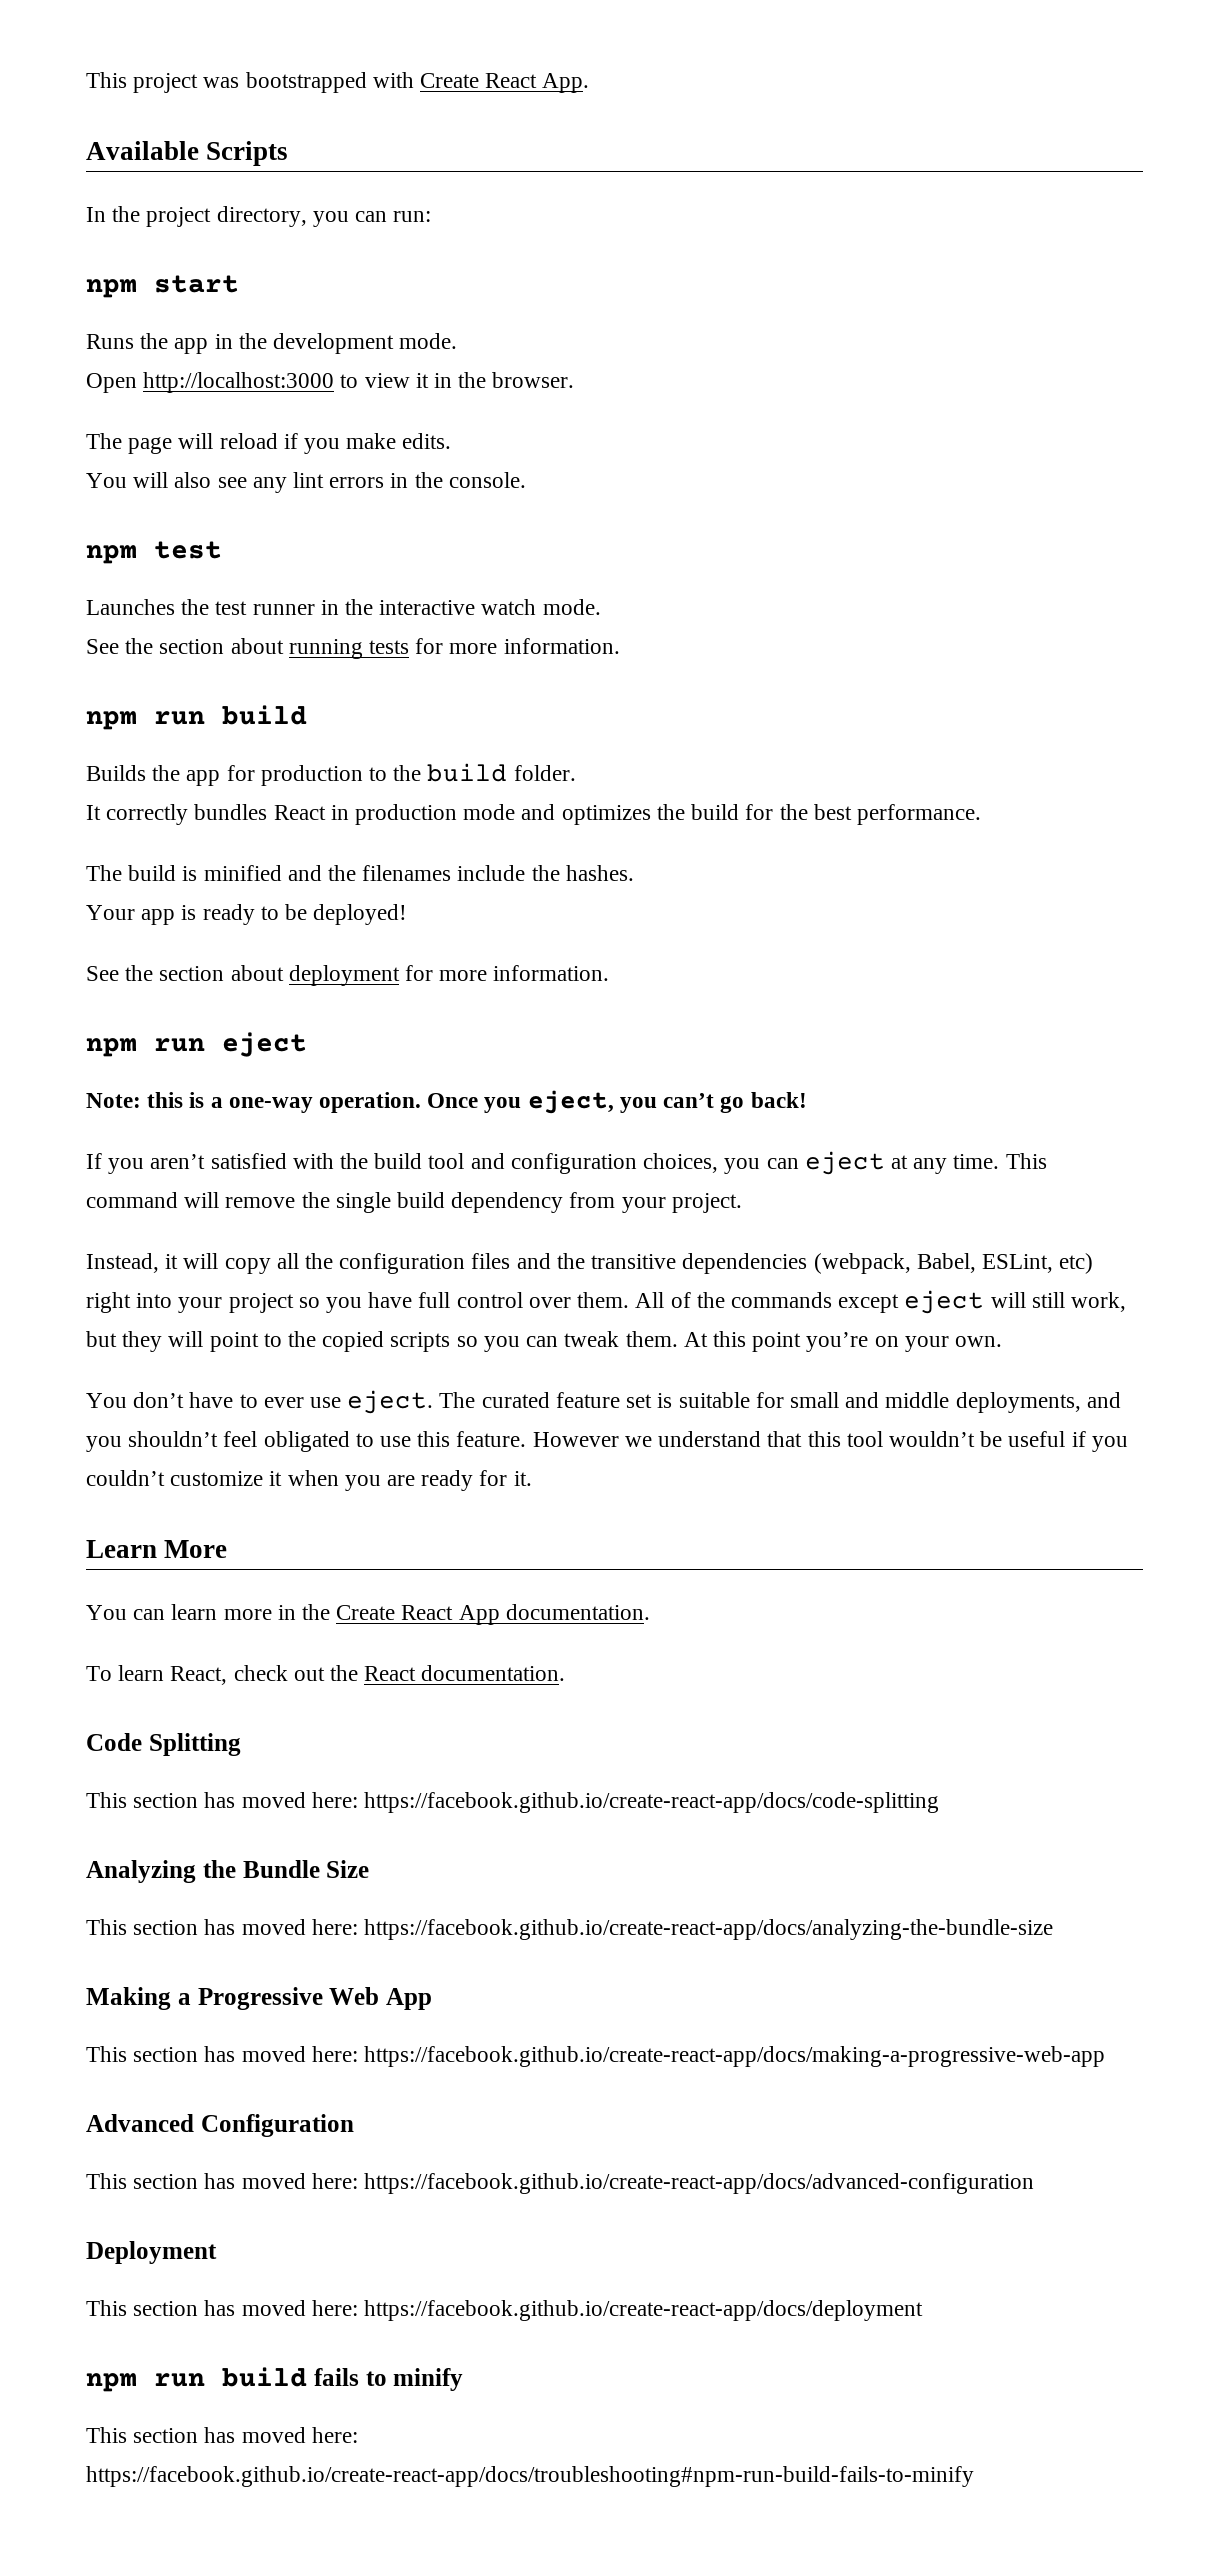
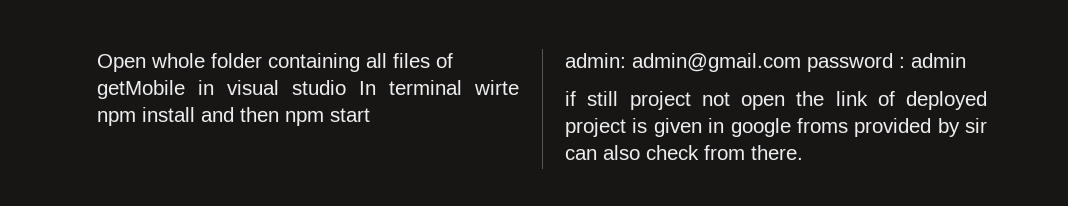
[86,72,590,93] [86,141,289,166] [86,206,432,227] [86,275,239,298] [86,333,458,354] [86,372,575,393] [86,433,452,454] [86,472,526,493] [86,541,222,564] [86,599,601,615] [86,638,620,659] [86,705,307,730] [86,763,576,786] [86,804,981,825] [86,865,634,881] [86,904,408,925] [86,965,610,986] [86,1032,307,1057] [86,1090,807,1114] [86,1151,1047,1175] [86,1192,742,1213] [86,1253,1094,1274] [86,1290,1126,1314] [86,1331,1002,1352] [86,1390,1121,1414] [86,1431,1128,1452] [86,1470,532,1491] [86,1540,228,1558] [86,1604,650,1625] [86,1665,566,1685] [86,1733,241,1756] [86,1792,940,1813] [86,1860,370,1883] [86,1919,1054,1940] [86,1987,432,2010] [86,2046,1106,2067] [86,2114,354,2137] [86,2173,1035,2194] [86,2241,217,2264] [86,2300,924,2321] [86,2367,464,2392] [86,2427,358,2443] [86,2466,974,2487] This project was bootstrapped with Create React App. // Available Scripts // In the project directory, you can run: // npm start // Runs the app in the development mode. // Open http://localhost:3000 to view it in the browser. // The page will reload if you make edits. // You will also see any lint errors in the console. // npm test // Launches the test runner in the interactive watch mode. // See the section about running tests for more information. // npm run build // Builds the app for production to the build folder. // It correctly bundles React in production mode and optimizes the build for the best performance. // The build is minified and the filenames include the hashes. // Your app is ready to be deployed! // See the section about deployment for more information. // npm run eject // Note: this is a one-way operation. Once you eject, you can’t go back! // If you aren’t satisfied with the build tool and configuration choices, you can eject at any time. This command will remove the single build dependency from your project. // Instead, it will copy all the configuration files and the transitive dependencies (webpack, Babel, ESLint, etc) right into your project so you have full control over them. All of the commands except eject will still work, but they will point to the copied scripts so you can tweak them. At this point you’re on your own. // You don’t have to ever use eject. The curated feature set is suitable for small and middle deployments, and you shouldn’t feel obligated to use this feature. However we understand that this tool wouldn’t be useful if you couldn’t customize it when you are ready for it. // Learn More // You can learn more in the Create React App documentation. // To learn React, check out the React documentation. // Code Splitting // This section has moved here: https://facebook.github.io/create-react-app/docs/code-splitting // Analyzing the Bundle Size // This section has moved here: https://facebook.github.io/create-react-app/docs/analyzing-the-bundle-size // Making a Progressive Web App // This section has moved here: https://facebook.github.io/create-react-app/docs/making-a-progressive-web-app // Advanced Configuration // This section has moved here: https://facebook.github.io/create-react-app/docs/advanced-configuration // Deployment // This section has moved here: https://facebook.github.io/create-react-app/docs/deployment // npm run build fails to minify // This section has moved here: https://facebook.github.io/create-react-app/docs/troubleshooting#npm-run-build-fails-to-minify -> [97,53,453,72] [97,80,519,99] [97,107,370,126] [565,53,966,72] [565,91,987,110] [565,118,987,137] [565,145,803,160] Open whole folder containing all files of getMobile in visual studio In terminal wirte npm install and then npm start // admin: admin@gmail.com password : admin // if still project not open the link of deployed project is given in google froms provided by sir can also check from there.

